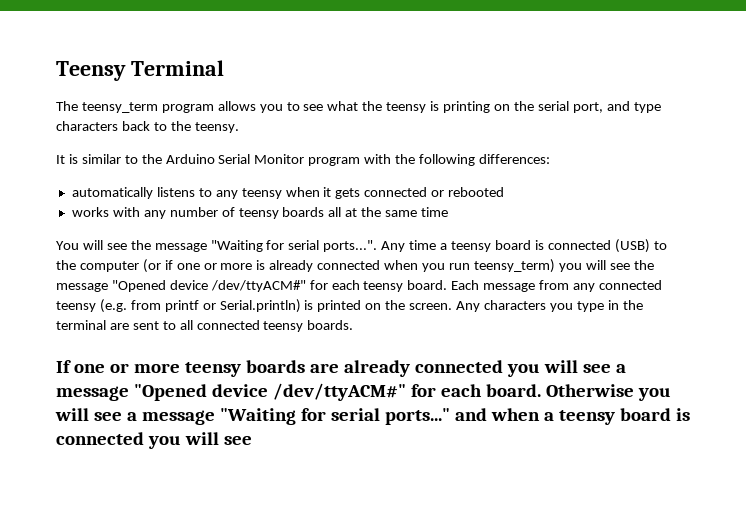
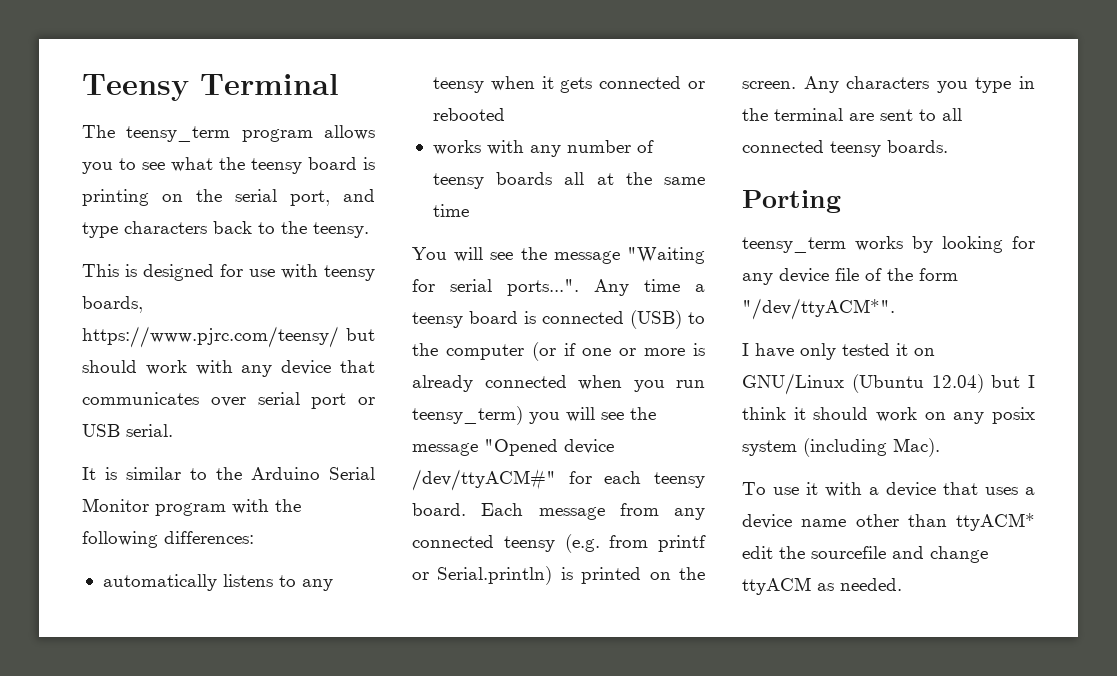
(427, 107) none -> [308,157,357,170] board
(239, 127) none -> [82,264,375,281] [82,296,143,313] [82,326,375,348] [82,360,375,377] [82,392,375,409] [82,424,173,437] // This is designed for use with teensy boards, https://www.pjrc.com/teensy/ but should work with any device that communicates over serial port or USB serial.
[56,360,626,377] [56,383,671,401] [55,408,690,425] [56,432,252,449] If one or more teensy boards are already connected you will see a message "Opened device /dev/ttyACM#" for each board. Otherwise you will see a message "Waiting for serial ports..." and when a teensy board is connected you will see -> [742,190,841,213] [742,236,1035,253] [742,268,958,285] [742,298,895,320] [742,343,935,360] [742,373,1035,395] [742,407,1035,424] [742,438,940,457] [742,482,1035,497] [742,513,1035,531] [742,546,988,563] [742,577,902,595] Porting // teensy_term works by looking for any device file of the form "/dev/ttyACM*". // I have only tested it on GNU/Linux (Ubuntu 12.04) but I think it should work on any posix system (including Mac). // To use it with a device that uses a device name other than ttyACM* edit the sourcefile and change ttyACM as needed.

